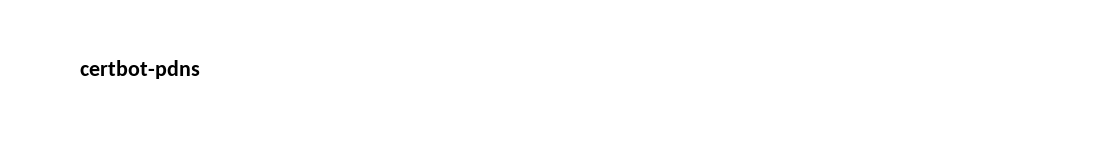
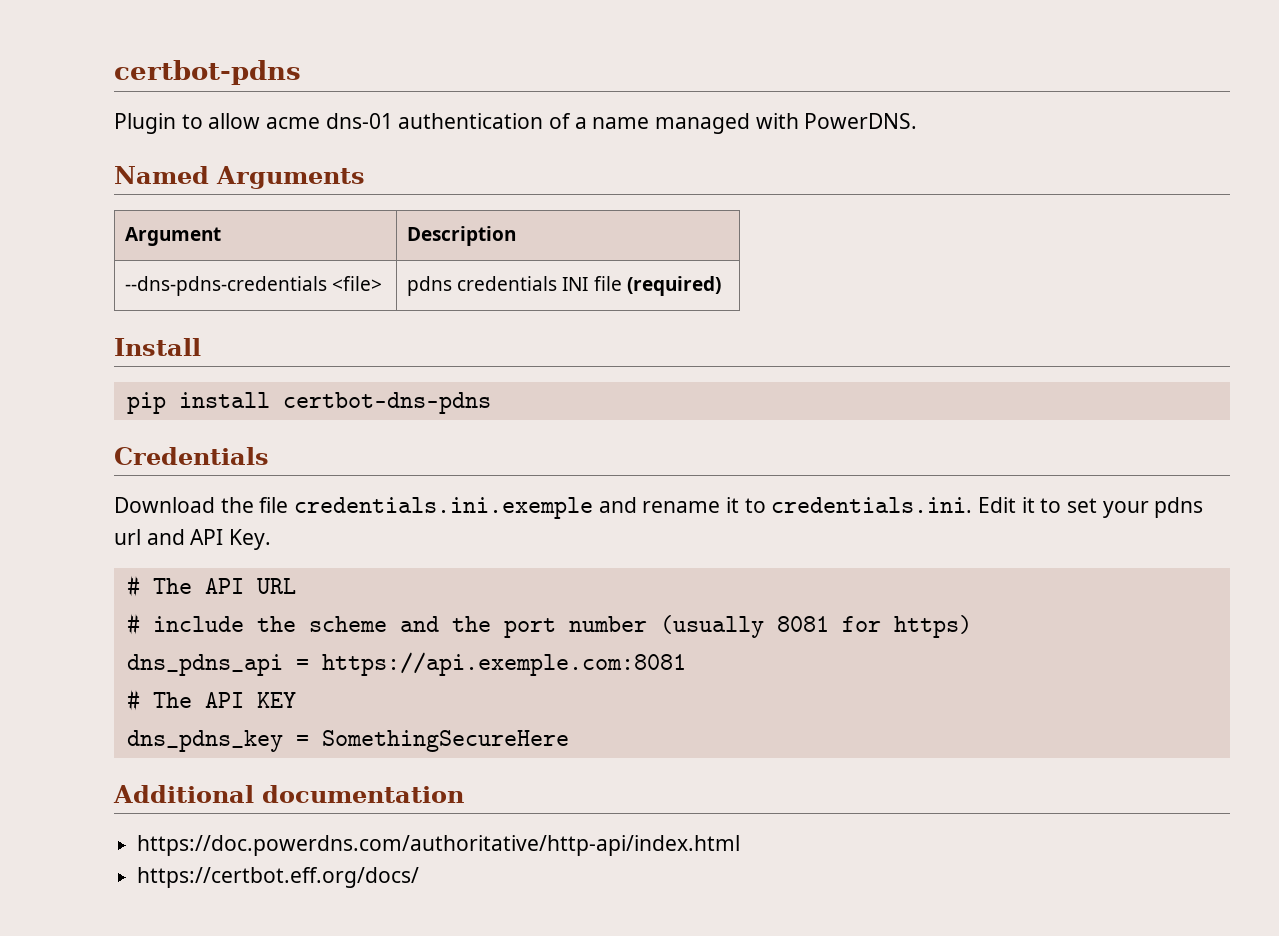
(200, 69) none -> [114,113,918,134] [114,166,365,189] [125,227,222,246] [407,226,517,246] [125,276,383,296] [407,276,721,296] [114,338,201,356] [126,392,491,414] [114,447,269,465] [114,497,1204,519] [114,529,272,550] [126,575,296,597] [126,613,972,638] [126,652,686,676] [126,689,296,711] [126,730,569,752] [113,785,464,803] [137,835,741,856] [137,867,420,888] // Plugin to allow acme dns-01 authentication of a name managed with PowerDNS. // Named Arguments // Argument | Description // --dns-pdns-credentials <file> | pdns credentials INI file (required) // Install // pip install certbot-dns-pdns // Credentials // Download the file credentials.ini.exemple and rename it to credentials.ini. Edit it to set your pdns url and API Key. // # The API URL // # include the scheme and the port number (usually 8081 for https) // dns_pdns_api = https://api.exemple.com:8081 // # The API KEY // dns_pdns_key = SomethingSecureHere // Additional documentation // https://doc.powerdns.com/authoritative/http-api/index.html // https://certbot.eff.org/docs/

